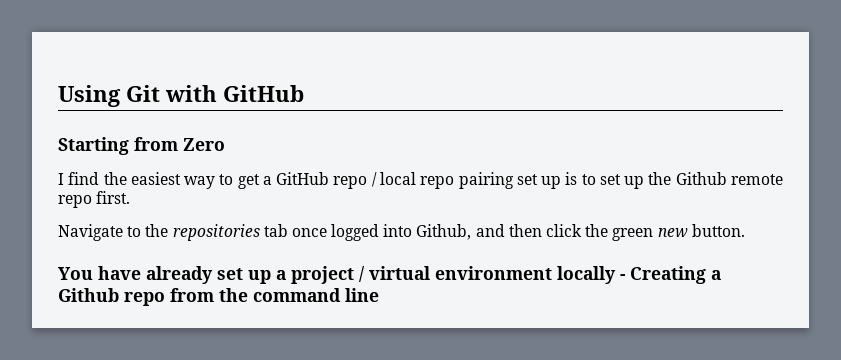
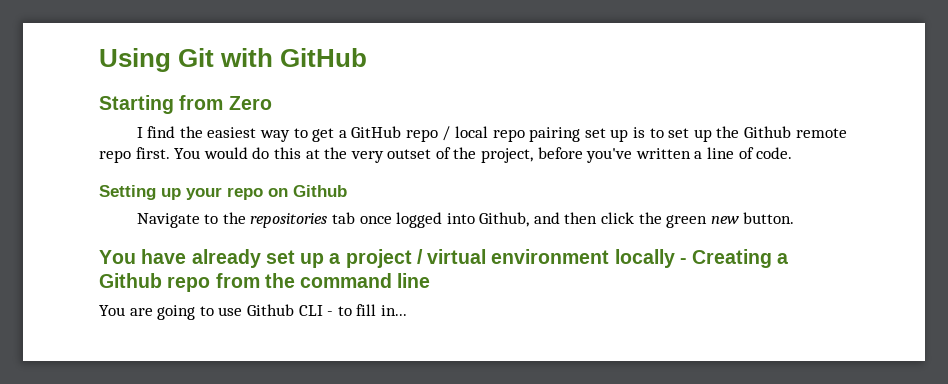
(131, 197) none -> [174,147,793,163] [99,185,347,200] You would do this at the very outset of the project, before you've written a line of code. // Setting up your repo on Github
(379, 295) none -> [99,304,407,320] // You are going to use Github CLI - to fill in...

